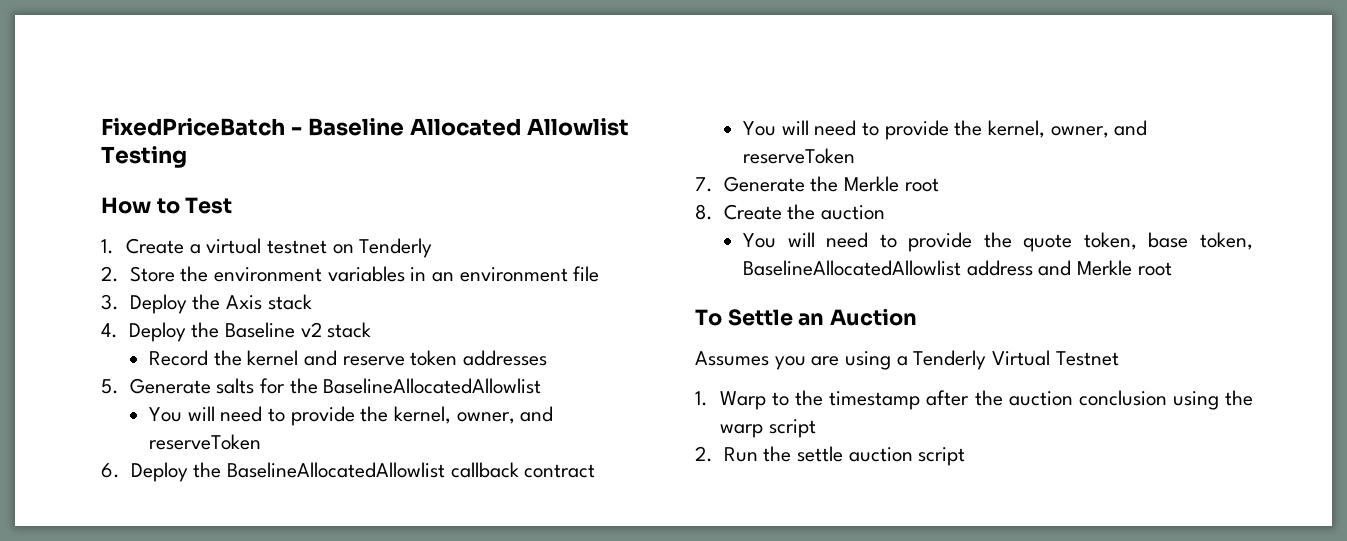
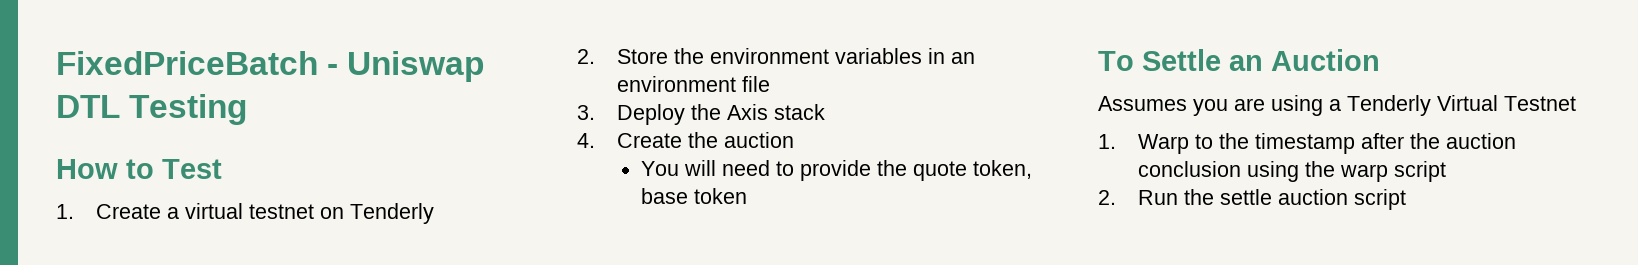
[307,118,629,136] Baseline Allocated Allowlist -> [347,51,485,82] [56,95,120,118] Uniswap DTL
[128,322,372,342] [149,350,548,366] [101,378,542,394] [149,406,554,426] [149,434,262,450] [101,462,596,482] [743,120,1148,140] [743,148,856,164] [695,176,939,192] [695,204,713,220] Deploy the Baseline v2 stack // Record the kernel and reserve token addresses // 5. Generate salts for the BaselineAllocatedAllowlist // You will need to provide the kernel, owner, and reserveToken // 6. Deploy the BaselineAllocatedAllowlist callback contract // You will need to provide the kernel, owner, and reserveToken // 7. Generate the Merkle root // 8. -> (595, 140) none
[1200,232,1253,250] [743,260,1172,276] token, BaselineAllocatedAllowlist address and Merkle root -> [693,188,747,204] token

